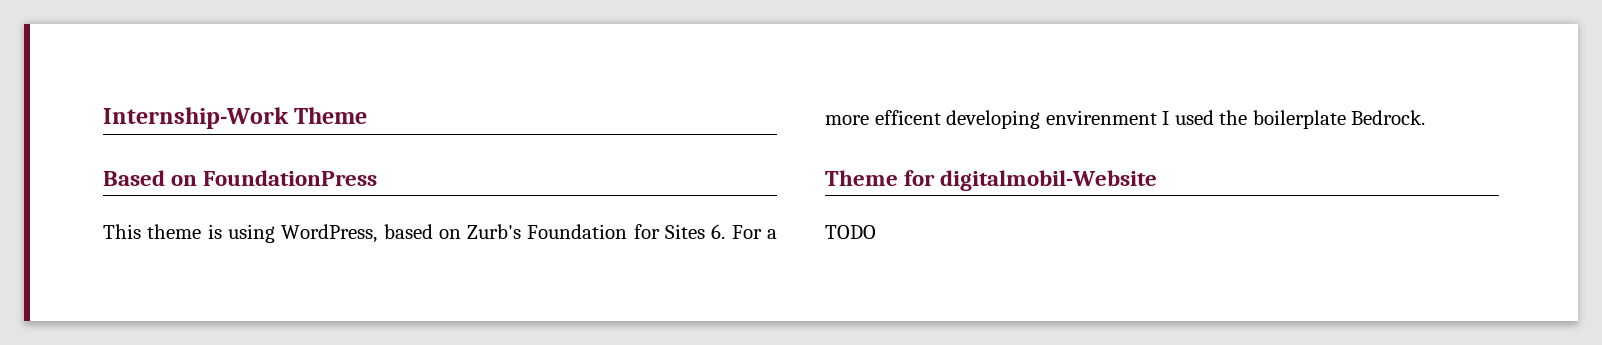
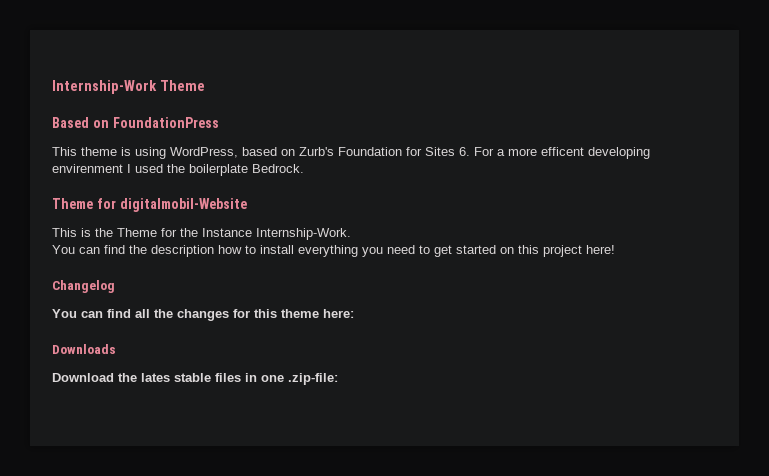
[825,225,876,239] TODO -> [52,228,351,240] [52,245,615,257] [52,280,115,293] [52,309,354,321] [52,344,116,354] [52,373,338,385] This is the Theme for the Instance Internship-Work. // You can find the description how to install everything you need to get started on this project here! // Changelog // You can find all the changes for this theme here: // Downloads // Download the lates stable files in one .zip-file:

